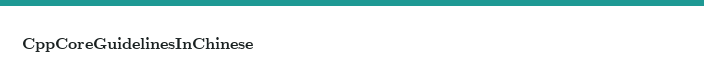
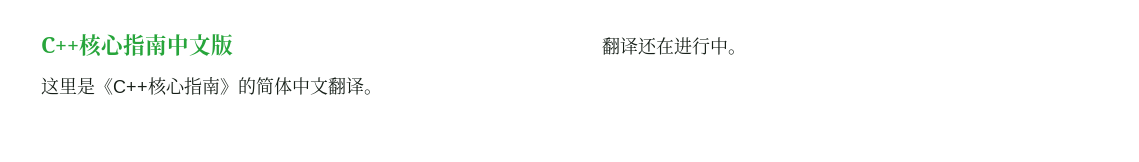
[22,37,253,52] CppCoreGuidelinesInChinese -> [41,34,233,58] [41,76,382,96] [602,37,746,55] C++核心指南中文版 // 这里是《C++核心指南》的简体中文翻译。 // 翻译还在进行中。

